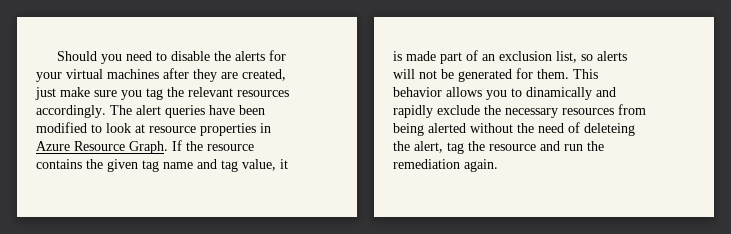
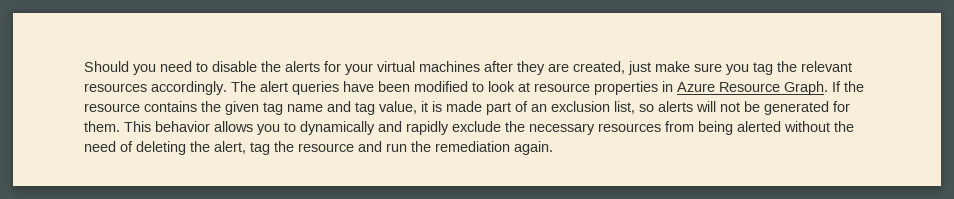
[526,87,592,100] dinamically -> [300,121,375,135] dynamically
[584,123,635,136] deleteing -> [136,141,186,155] deleting

